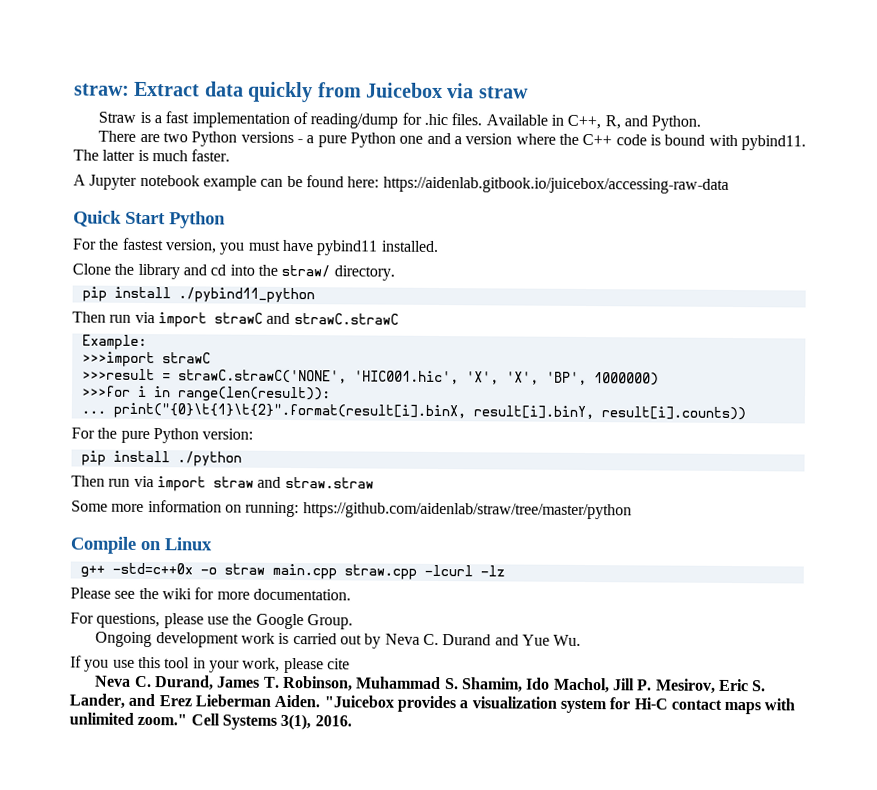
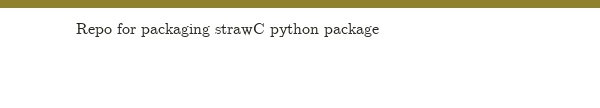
[74,81,529,103] [98,111,702,131] [98,130,806,151] [73,149,231,162] [73,174,729,194] [73,210,226,229] [72,237,439,256] [72,263,395,281] [81,286,315,304] [72,311,399,328] [81,334,147,351] [81,351,211,368] [81,368,659,386] [80,385,331,403] [80,402,746,421] [71,427,254,444] [80,450,242,467] [71,475,374,492] [71,500,632,520] [70,536,213,554] [79,562,505,580] [70,587,351,601] [70,612,353,630] [95,631,582,649] [70,655,350,674] [95,675,767,694] [69,693,796,715] [69,712,352,731] straw: Extract data quickly from Juicebox via straw // Straw is a fast implementation of reading/dump for .hic files. Available in C++, R, and Python. // There are two Python versions - a pure Python one and a version where the C++ code is bound with pybind11. The latter is much faster. // A Jupyter notebook example can be found here: https://aidenlab.gitbook.io/juicebox/accessing-raw-data // Quick Start Python // For the fastest version, you must have pybind11 installed. // Clone the library and cd into the straw/ directory. // pip install ./pybind11_python // Then run via import strawC and strawC.strawC // Example: // >>>import strawC // >>>result = strawC.strawC('NONE', 'HIC001.hic', 'X', 'X', 'BP', 1000000) // >>>for i in range(len(result)): // ... print("{0}\t{1}\t{2}".format(result[i].binX, result[i].binY, result[i].counts)) // For the pure Python version: // pip install ./python // Then run via import straw and straw.straw // Some more information on running: https://github.com/aidenlab/straw/tree/master/python // Compile on Linux // g++ -std=c++0x -o straw main.cpp straw.cpp -lcurl -lz // Please see the wiki for more documentation. // For questions, please use the Google Group. // Ongoing development work is carried out by Neva C. Durand and Yue Wu. // If you use this tool in your work, please cite // Neva C. Durand, James T. Robinson, Muhammad S. Shamim, Ido Machol, Jill P. Mesirov, Eric S. Lander, and Erez Lieberman Aiden. "Juicebox provides a visualization system for Hi-C contact maps with unlimited zoom." Cell Systems 3(1), 2016. -> [76,23,379,37] Repo for packaging strawC python package

